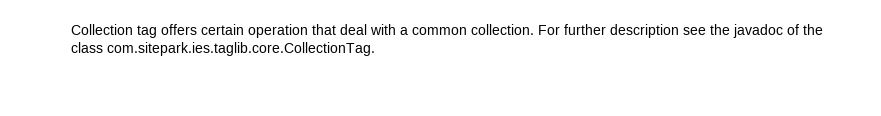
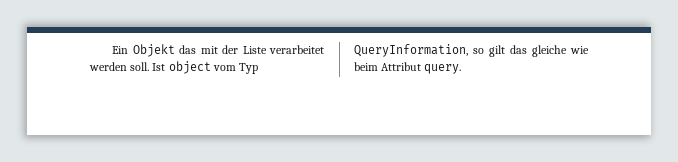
[71,24,823,38] [71,42,375,56] Collection tag offers certain operation that deal with a common collection. For further description see the javadoc of the class com.sitepark.ies.taglib.core.CollectionTag. -> [112,44,324,57] [89,61,259,74] [354,44,589,57] [354,62,462,74] Ein Objekt das mit der Liste verarbeitet werden soll. Ist object vom Typ QueryInformation, so gilt das gleiche wie beim Attribut query.

